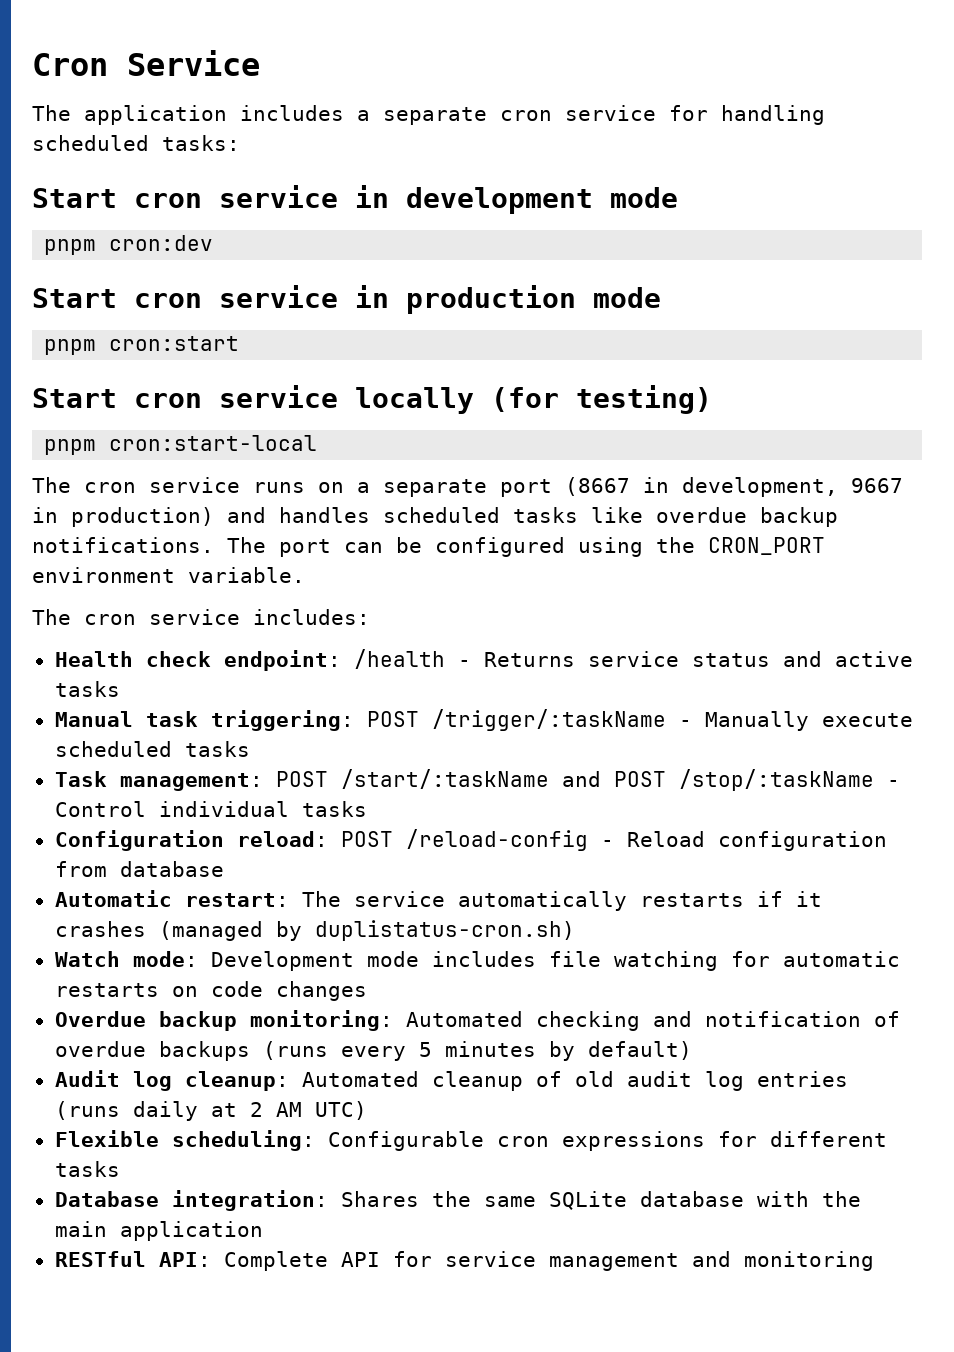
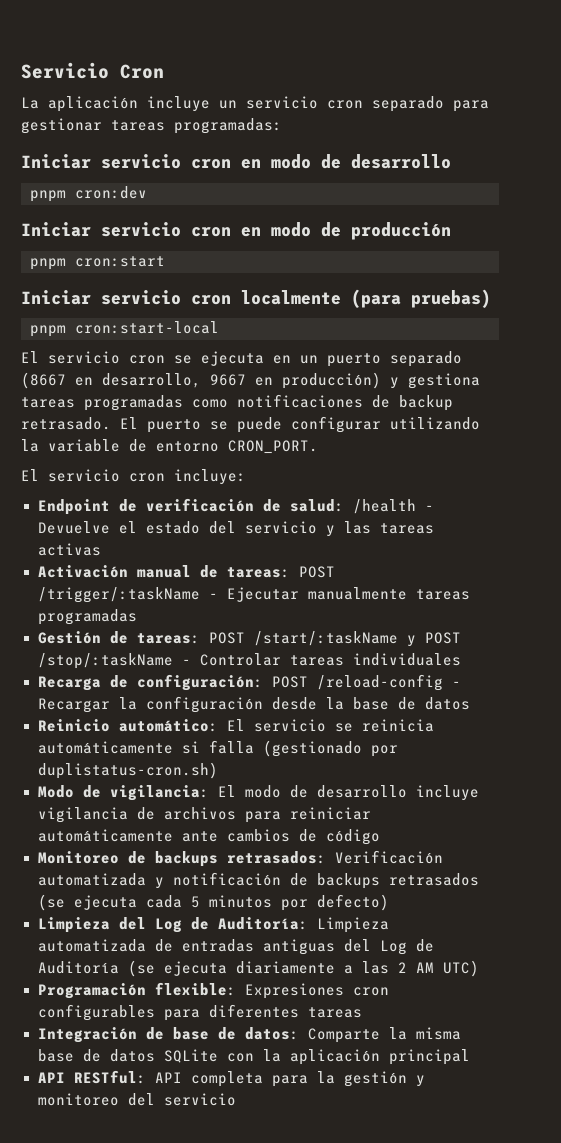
(32, 64) none -> [21,62,109,79] Servicio
[127,50,260,76] [32,105,825,125] [32,135,240,151] [32,185,678,214] [44,235,214,255] [32,285,661,314] [44,336,240,355] [32,385,712,414] [44,435,318,455] [32,477,903,497] [32,507,838,527] [32,537,825,557] [32,567,305,583] [32,609,370,625] [54,649,913,671] [54,681,120,697] [54,709,913,731] [54,741,250,757] [54,771,263,791] Service // The application includes a separate cron service for handling scheduled tasks: // Start cron service in development mode // pnpm cron:dev // Start cron service in production mode // pnpm cron:start // Start cron service locally (for testing) // pnpm cron:start-local // The cron service runs on a separate port (8667 in development, 9667 in production) and handles scheduled tasks like overdue backup notifications. The port can be configured using the CRON_PORT environment variable. // The cron service includes: // Health check endpoint: /health - Returns service status and active tasks // Manual task triggering: POST /trigger/:taskName - Manually execute scheduled tasks // Task management: -> [21,96,489,112] [21,118,282,134] [21,154,451,169] [30,186,147,202] [21,222,451,240] [30,256,165,270] [21,289,491,308] [30,321,219,337] [21,351,462,367] [21,372,480,389] [21,394,453,411] [21,416,480,433] [21,439,318,454] [21,469,246,485] [37,498,434,515] [37,521,434,537] [37,543,101,556] [37,565,335,578] [37,587,470,603] [37,609,137,625] [37,631,200,644] // La aplicación incluye un servicio cron separado para gestionar tareas programadas: // Iniciar servicio cron en modo de desarrollo // pnpm cron:dev // Iniciar servicio cron en modo de producción // pnpm cron:start // Iniciar servicio cron localmente (para pruebas) // pnpm cron:start-local // El servicio cron se ejecuta en un puerto separado (8667 en desarrollo, 9667 en producción) y gestiona tareas programadas como notificaciones de backup retrasado. El puerto se puede configurar utilizando la variable de entorno CRON_PORT. // El servicio cron incluye: // Endpoint de verificación de salud: /health - Devuelve el estado del servicio y las tareas activas // Activación manual de tareas: POST /trigger/:taskName - Ejecutar manualmente tareas programadas // Gestión de tareas:
[561,771,601,787] and -> [406,635,416,647] y
[54,801,367,817] [54,829,887,851] [54,861,224,877] [54,890,822,911] [54,920,575,941] [54,951,900,971] [54,981,367,1001] [54,1010,900,1031] [54,1041,692,1061] [54,1070,848,1091] [54,1101,367,1121] [54,1130,887,1151] [54,1161,120,1177] [54,1190,861,1211] [54,1221,263,1241] [54,1251,874,1271] Control individual tasks // Configuration reload: POST /reload-config - Reload configuration from database // Automatic restart: The service automatically restarts if it crashes (managed by duplistatus-cron.sh) // Watch mode: Development mode includes file watching for automatic restarts on code changes // Overdue backup monitoring: Automated checking and notification of overdue backups (runs every 5 minutes by default) // Audit log cleanup: Automated cleanup of old audit log entries (runs daily at 2 AM UTC) // Flexible scheduling: Configurable cron expressions for different tasks // Database integration: Shares the same SQLite database with the main application // RESTful API: Complete API for service management and monitoring -> [199,653,461,666] [37,674,461,691] [37,696,470,713] [37,719,434,732] [37,740,398,757] [37,762,218,779] [37,785,479,801] [37,807,371,823] [37,829,380,845] [37,850,443,867] [37,872,479,889] [37,894,389,911] [37,917,389,933] [37,939,434,955] [37,960,479,977] [37,982,389,999] [37,1004,362,1021] [37,1027,461,1043] [37,1049,470,1065] [37,1070,425,1087] [37,1093,236,1106] Controlar tareas individuales // Recarga de configuración: POST /reload-config - Recargar la configuración desde la base de datos // Reinicio automático: El servicio se reinicia automáticamente si falla (gestionado por duplistatus-cron.sh) // Modo de vigilancia: El modo de desarrollo incluye vigilancia de archivos para reiniciar automáticamente ante cambios de código // Monitoreo de backups retrasados: Verificación automatizada y notificación de backups retrasados (se ejecuta cada 5 minutos por defecto) // Limpieza del Log de Auditoría: Limpieza automatizada de entradas antiguas del Log de Auditoría (se ejecuta diariamente a las 2 AM UTC) // Programación flexible: Expresiones cron configurables para diferentes tareas // Integración de base de datos: Comparte la misma base de datos SQLite con la aplicación principal // API RESTful: API completa para la gestión y monitoreo del servicio

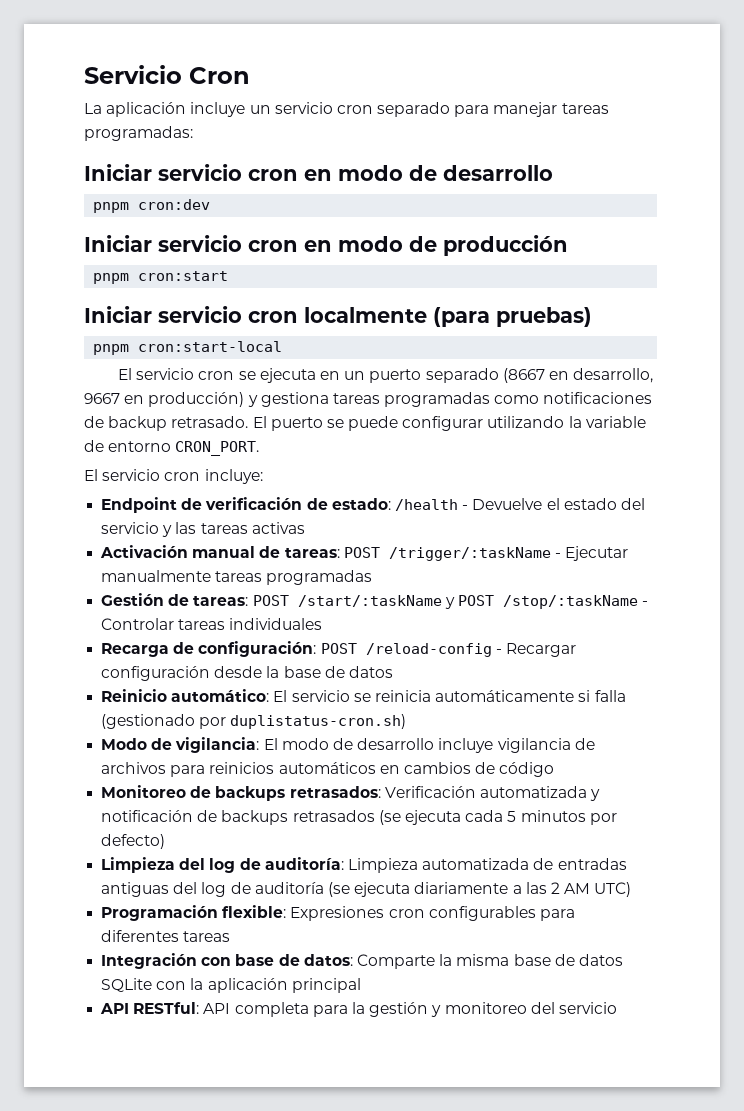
[21,118,102,134] gestionar -> [493,102,558,117] manejar
[289,499,344,512] salud: -> [331,498,391,510] estado:
[118,697,137,710] la -> (576, 650) none
[289,807,371,820] [37,829,218,842] reiniciar automáticamente ante -> [209,762,400,774] reinicios automáticos en
[154,917,308,933] Log de Auditoría: -> [209,857,344,873] log de auditoría:
[379,939,434,955] [37,961,119,974] Log de Auditoría -> [201,882,324,897] log de auditoría
[145,1027,164,1040] de -> [201,957,232,966] con

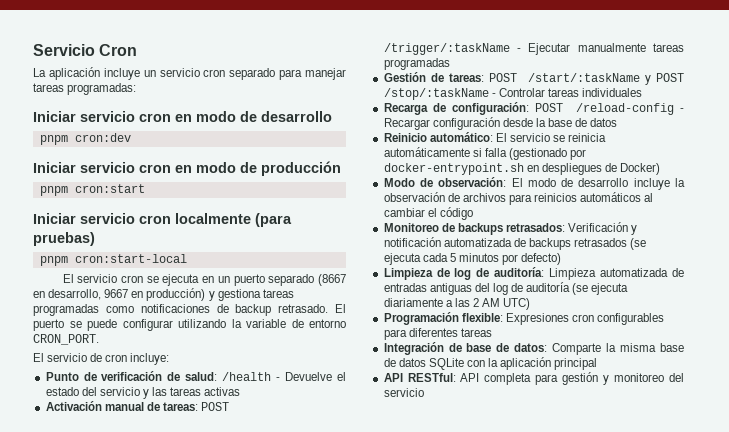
(161, 475) none -> [90,353,103,362] de
[101,497,178,513] Endpoint -> [45,372,79,381] Punto
[331,498,391,510] estado: -> [185,372,218,381] salud:
[230,714,407,729] duplistatus-cron.sh) -> [383,163,661,175] docker-entrypoint.sh en despliegues de Docker)
[175,737,260,753] vigilancia: -> [438,177,507,187] observación:
[497,738,571,753] vigilancia -> [675,178,685,187] [383,192,445,202] la observación
[379,762,496,774] en cambios de -> [644,193,654,202] [383,208,437,217] al cambiar el
[479,786,587,798] automatizada -> (629, 227) none
(194, 816) none -> [443,238,512,247] automatizada
[179,858,206,870] del -> [436,268,450,277] de
[201,957,232,966] con -> [448,343,462,352] de
[351,1002,365,1014] la -> (559, 379) none

